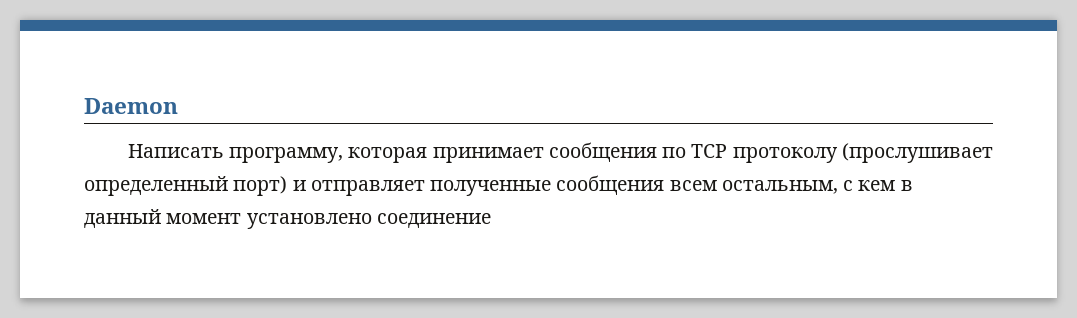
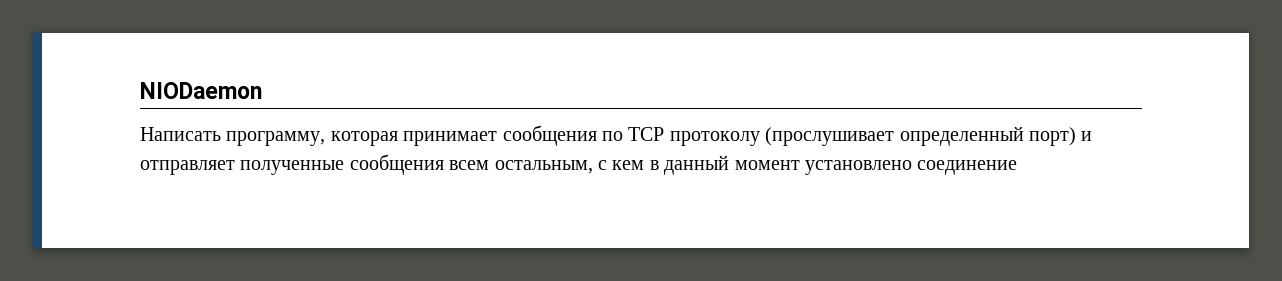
[84,98,178,114] Daemon -> [140,82,262,99] NIODaemon

